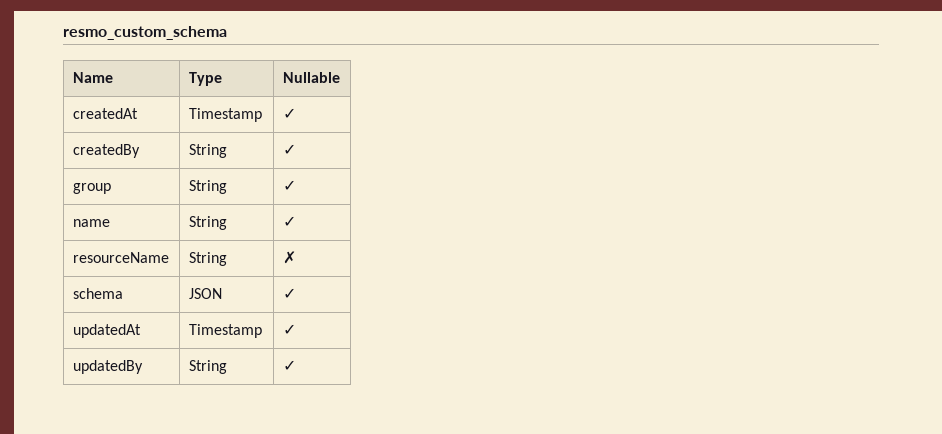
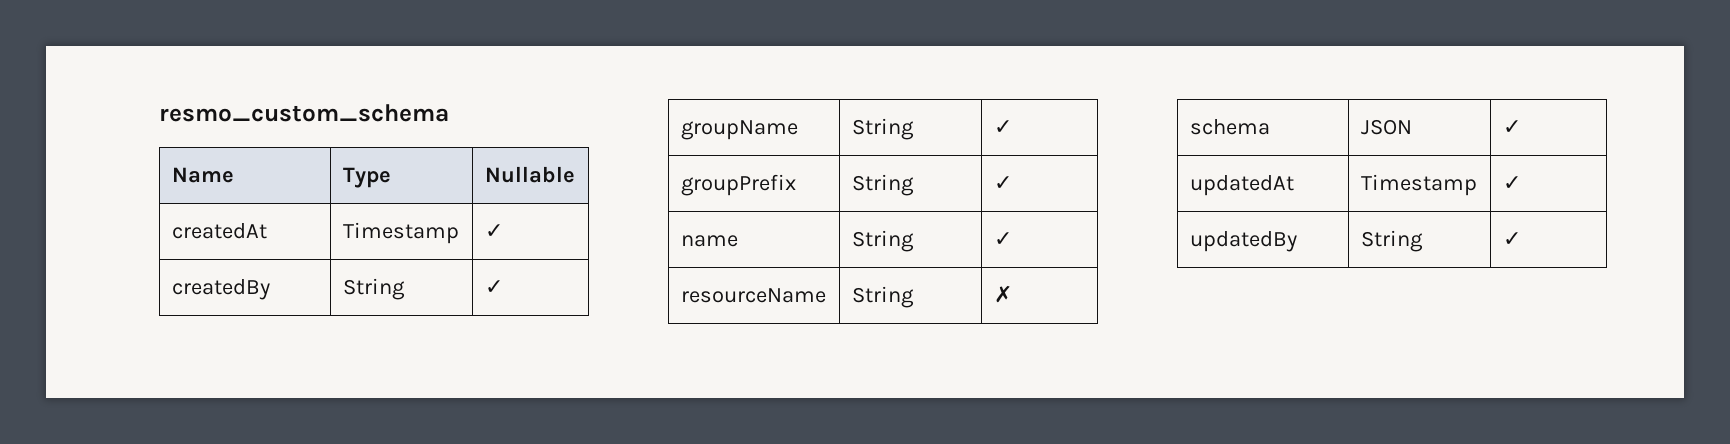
[72,183,111,194] group -> [680,120,798,140] [851,118,914,140] [993,120,1012,134] [680,174,796,196] groupName | String | ✓ // groupPrefix

